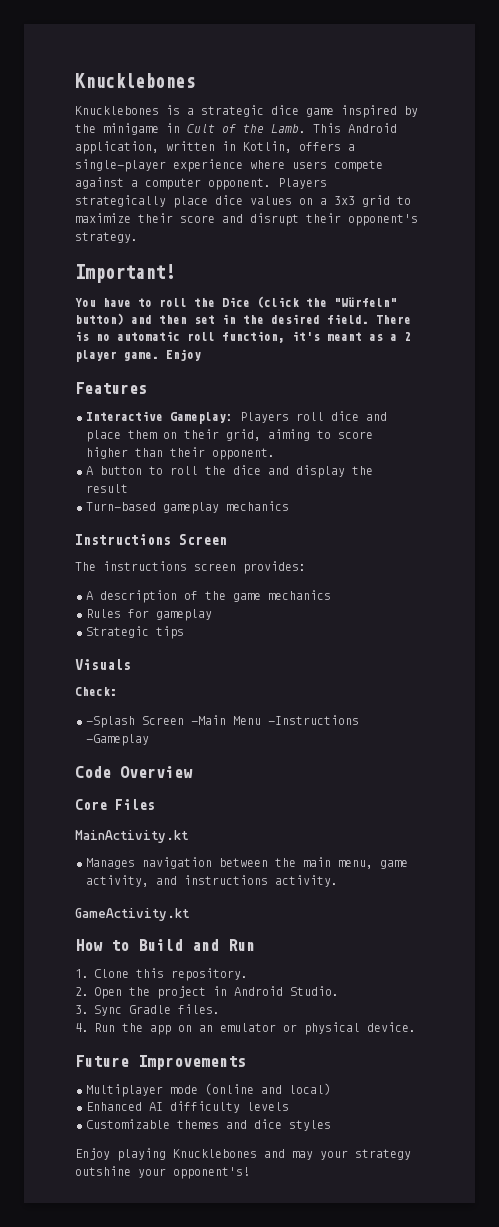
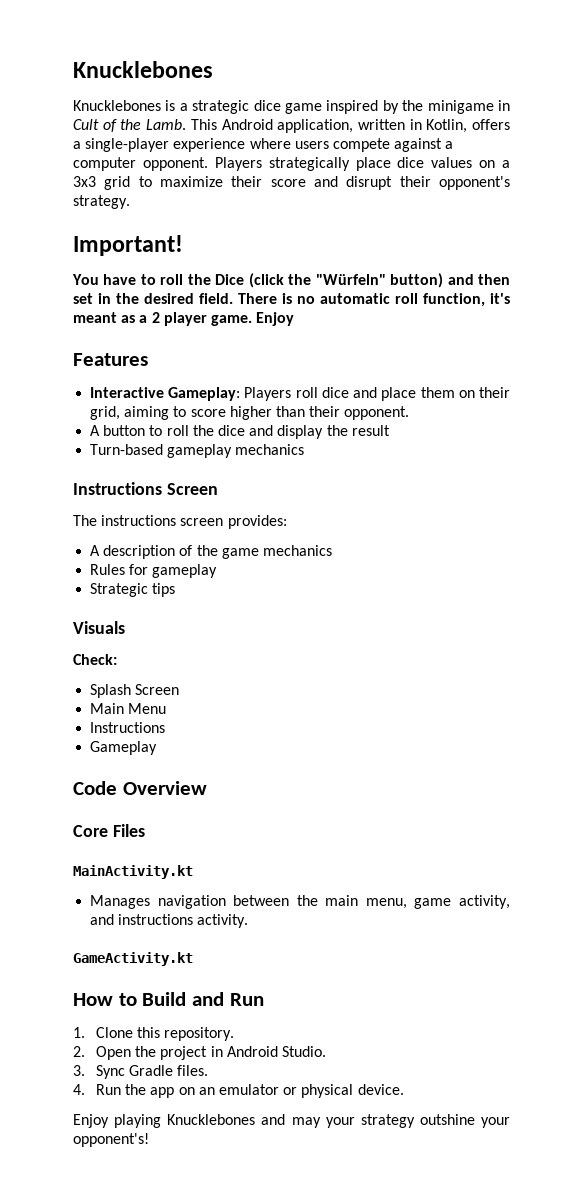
[86,715,226,728] -Splash Screen -Main -> [90,684,180,698] [90,703,125,714] Splash Screen // Main
[268,715,359,725] [86,734,149,746] -Instructions -Gameplay -> [90,722,166,733] [90,741,158,755] // Instructions // Gameplay
[75,1055,246,1070] [86,1083,331,1097] [86,1101,289,1113] [86,1119,331,1131] // Future Improvements // Multiplayer mode (online and local) // Enhanced AI difficulty levels // Customizable themes and dice styles -> (404, 1089) none

